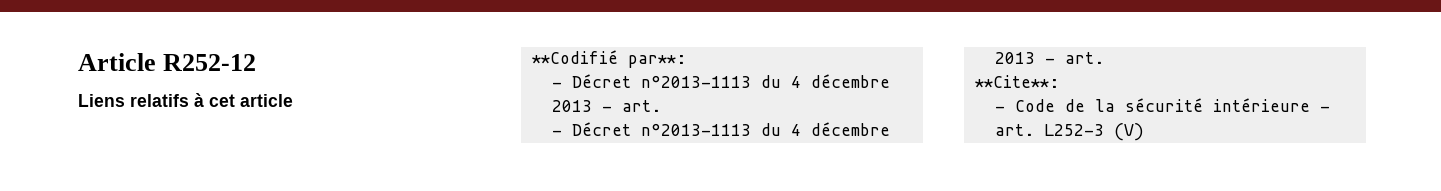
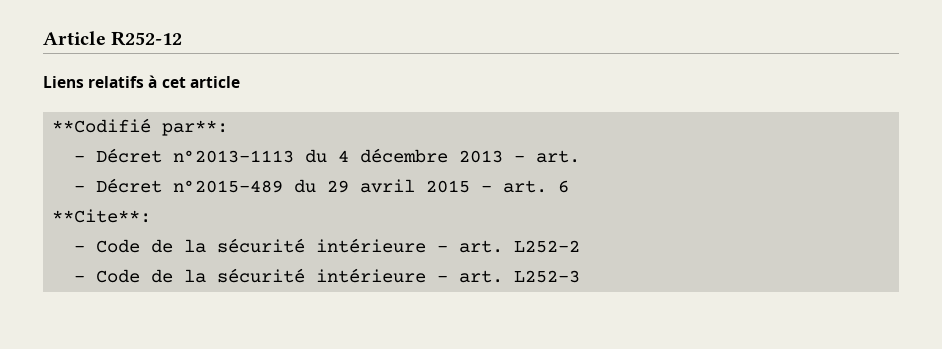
[640,122,890,136] [994,52,1104,64] n°2013-1113 du 4 décembre 2013 - art. -> [173,179,570,193] n°2015-489 du 29 avril 2015 - art. 6
(1059, 81) none -> [74,238,581,253] // - Code de la sécurité intérieure - art. L252-2
[1113,123,1144,141] (V) -> (581, 276) none

